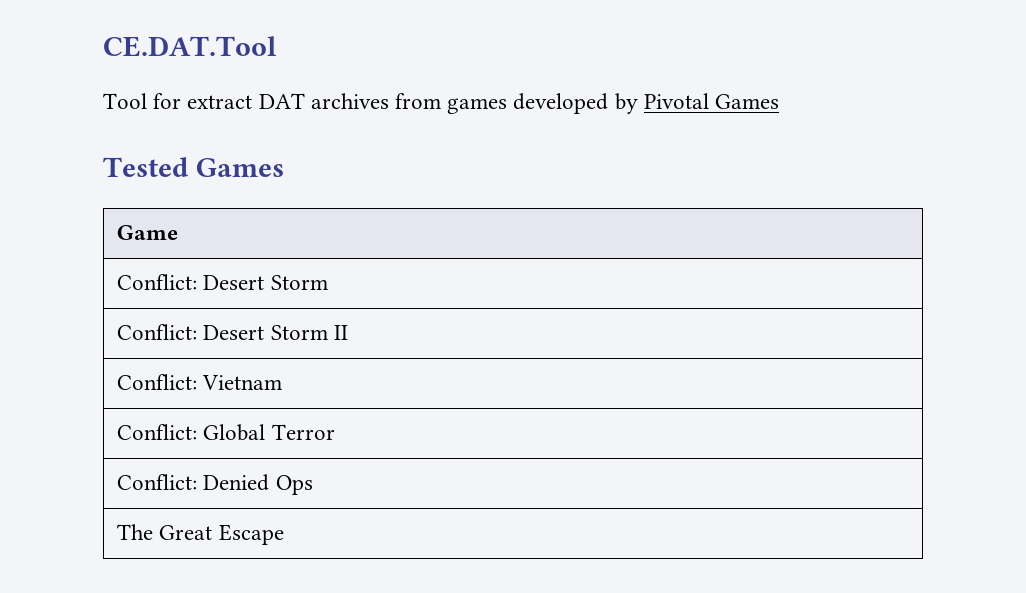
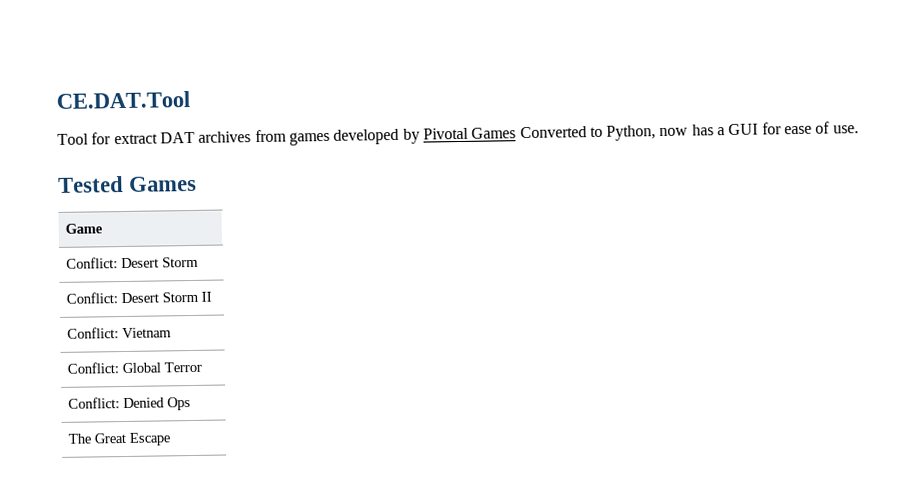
(780, 101) none -> [519,121,859,141] Converted to Python, now has a GUI for ease of use.

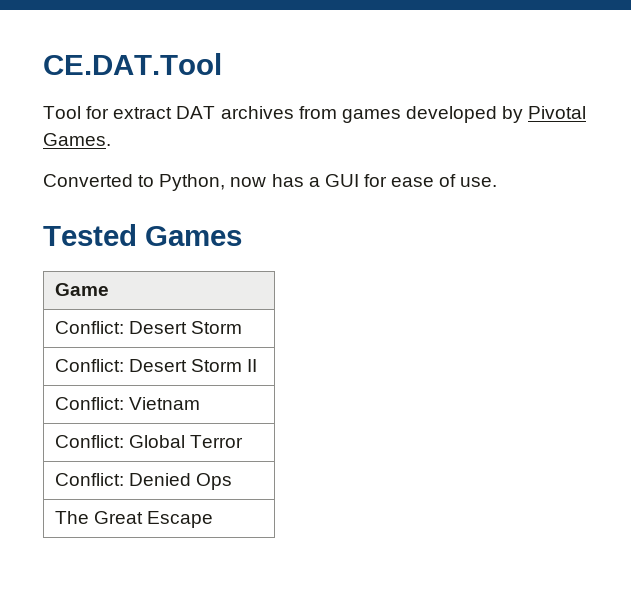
[471,127,517,139] Games -> [43,133,111,146] Games. //

